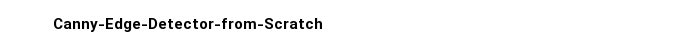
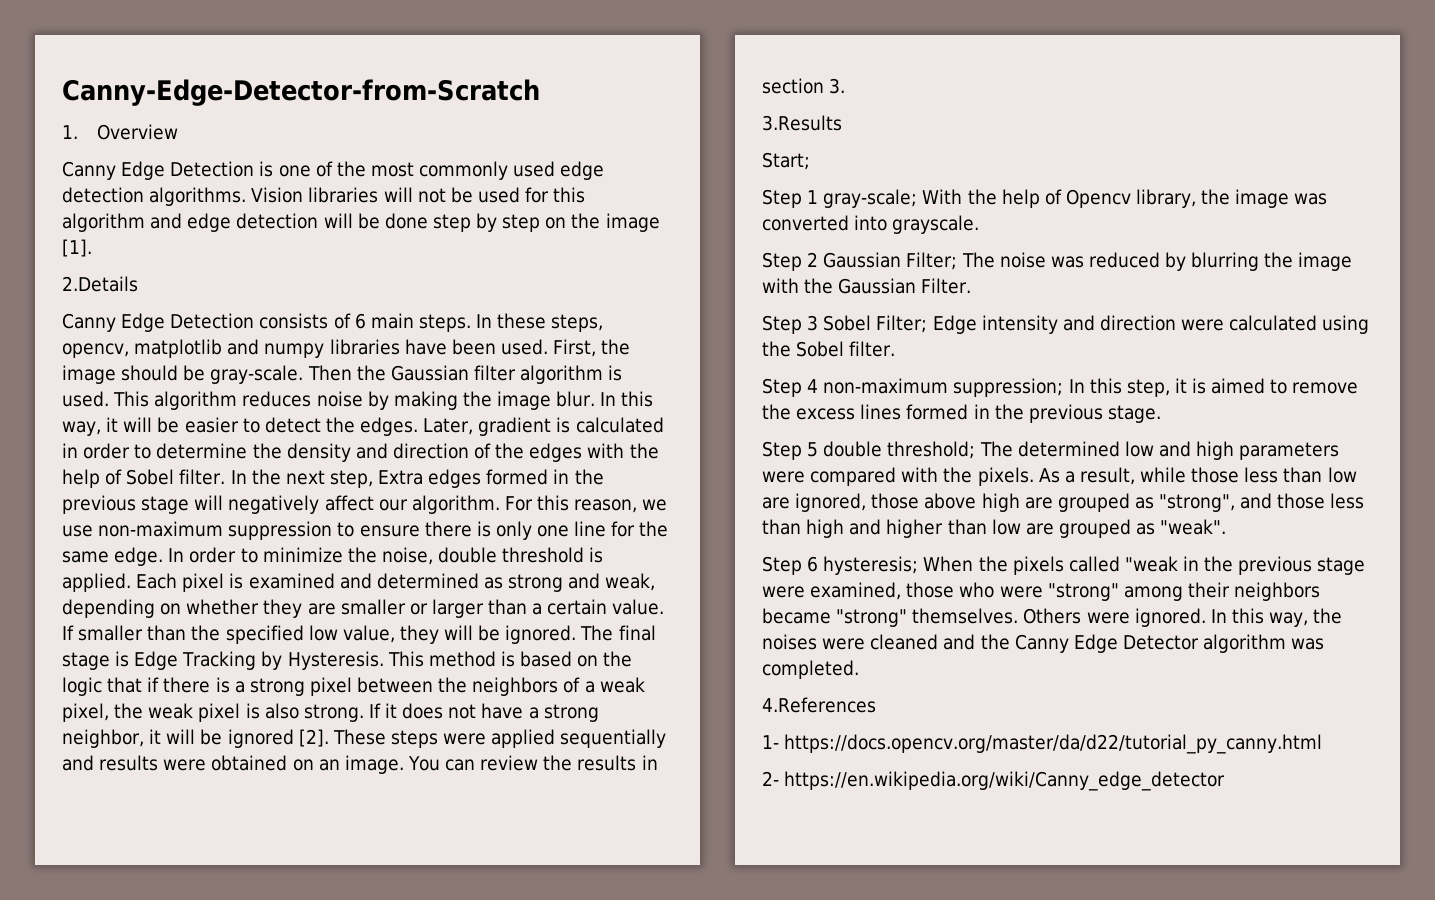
(323, 25) none -> [62,124,179,140] [62,161,605,180] [62,187,586,206] [62,213,660,232] [62,239,92,257] [62,276,138,292] [62,313,604,332] [62,339,631,358] [62,365,623,384] [62,391,654,410] [62,417,664,436] [62,443,659,462] [62,469,604,488] [62,495,668,514] [62,521,669,540] [62,547,604,566] [62,573,656,592] [62,599,665,618] [62,625,656,644] [62,651,633,670] [62,677,645,696] [62,703,599,722] [62,729,667,748] [62,755,658,774] [762,78,846,94] [762,115,842,131] [762,152,810,170] [762,189,1328,208] [762,215,980,234] [762,252,1353,271] [762,278,972,294] [762,315,1370,334] [762,341,896,357] [762,378,1359,397] [762,404,1161,423] [762,441,1340,460] [762,467,1357,486] [762,493,1365,512] [762,519,1227,538] [762,556,1366,575] [762,582,1321,601] [762,608,1343,627] [762,634,1325,653] [762,660,859,679] [762,697,876,713] [762,734,1323,754] [762,771,1226,791] // 1. Overview // Canny Edge Detection is one of the most commonly used edge detection algorithms. Vision libraries will not be used for this algorithm and edge detection will be done step by step on the image [1]. // 2.Details // Canny Edge Detection consists of 6 main steps. In these steps, opencv, matplotlib and numpy libraries have been used. First, the image should be gray-scale. Then the Gaussian filter algorithm is used. This algorithm reduces noise by making the image blur. In this way, it will be easier to detect the edges. Later, gradient is calculated in order to determine the density and direction of the edges with the help of Sobel filter. In the next step, Extra edges formed in the previous stage will negatively affect our algorithm. For this reason, we use non-maximum suppression to ensure there is only one line for the same edge. In order to minimize the noise, double threshold is applied. Each pixel is examined and determined as strong and weak, depending on whether they are smaller or larger than a certain value. If smaller than the specified low value, they will be ignored. The final stage is Edge Tracking by Hysteresis. This method is based on the logic that if there is a strong pixel between the neighbors of a weak pixel, the weak pixel is also strong. If it does not have a strong neighbor, it will be ignored [2]. These steps were applied sequentially and results were obtained on an image. You can review the results in section 3. // 3.Results // Start; // Step 1 gray-scale; With the help of Opencv library, the image was converted into grayscale. // Step 2 Gaussian Filter; The noise was reduced by blurring the image with the Gaussian Filter. // Step 3 Sobel Filter; Edge intensity and direction were calculated using the Sobel filter. // Step 4 non-maximum suppression; In this step, it is aimed to remove the excess lines formed in the previous stage. // Step 5 double threshold; The determined low and high parameters were compared with the pixels. As a result, while those less than low are ignored, those above high are grouped as "strong", and those less than high and higher than low are grouped as "weak". // Step 6 hysteresis; When the pixels called "weak in the previous stage were examined, those who were "strong" among their neighbors became "strong" themselves. Others were ignored. In this way, the noises were cleaned and the Canny Edge Detector algorithm was completed. // 4.References // 1- https://docs.opencv.org/master/da/d22/tutorial_py_canny.html // 2- https://en.wikipedia.org/wiki/Canny_edge_detector

